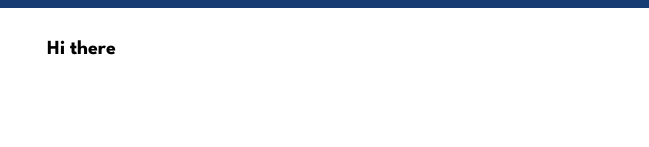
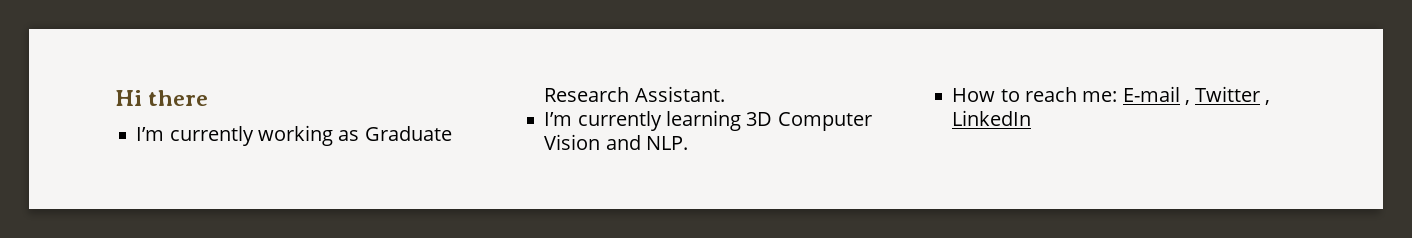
(117, 47) none -> [136,125,452,146] [544,86,725,102] [544,110,872,131] [544,134,688,150] [952,86,1271,105] [952,110,1032,126] // I’m currently working as Graduate Research Assistant. // I’m currently learning 3D Computer Vision and NLP. // How to reach me: E-mail , Twitter , LinkedIn

